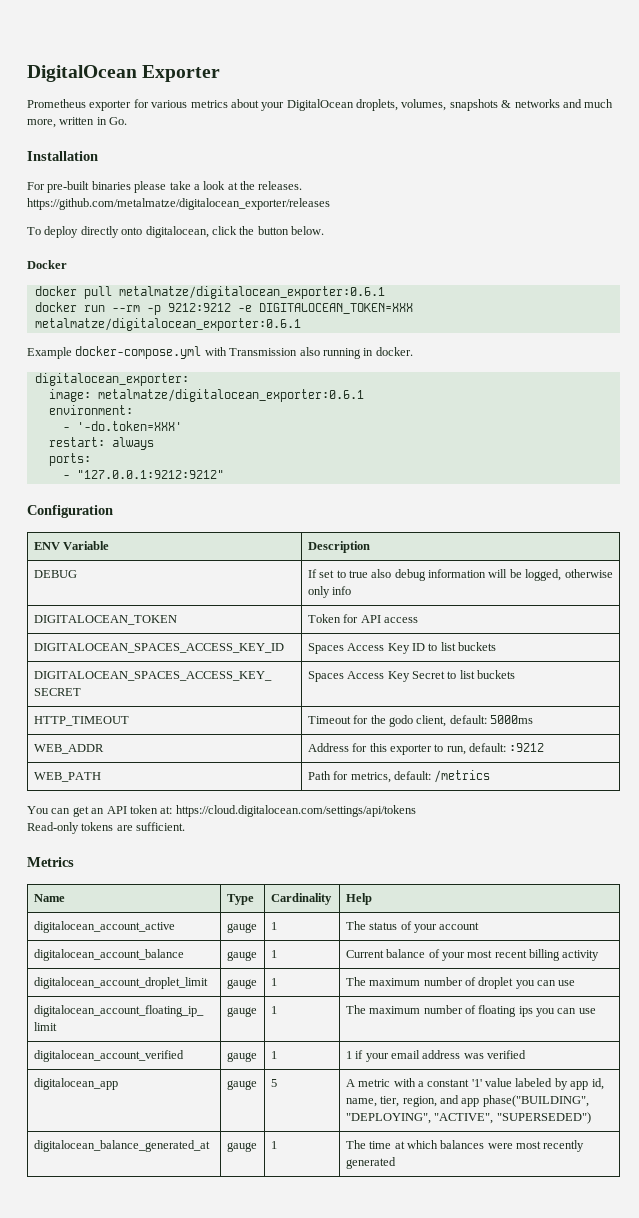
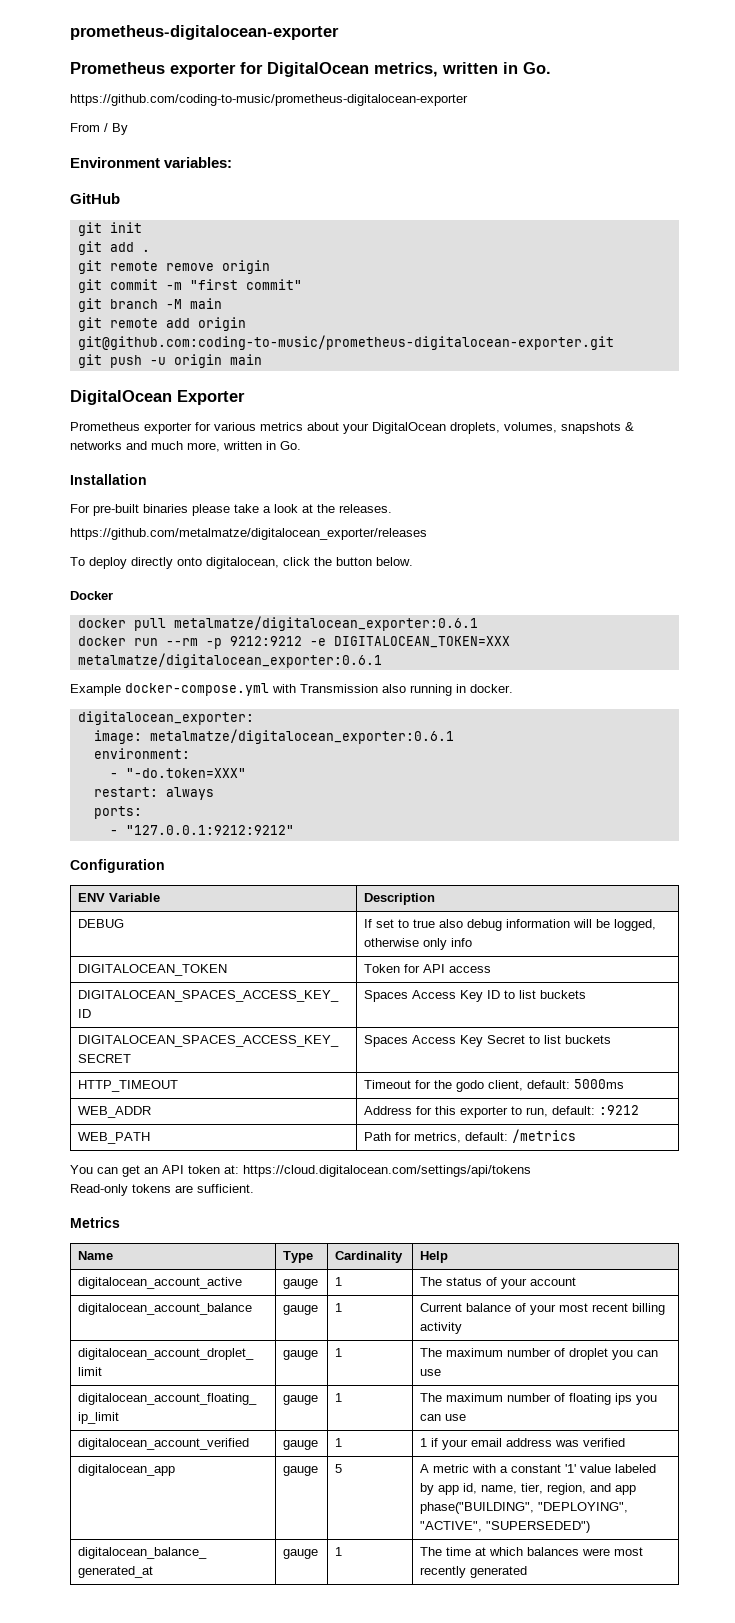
(27, 73) none -> [70,25,339,40] [70,62,551,77] [70,94,468,106] [70,123,128,135] [70,157,233,168] [70,193,120,204] [77,222,142,236] [77,241,150,255] [77,260,270,274] [77,279,302,293] [77,298,222,312] [77,317,246,331] [77,335,614,350] [77,354,262,368] prometheus-digitalocean-exporter // Prometheus exporter for DigitalOcean metrics, written in Go. // https://github.com/coding-to-music/prometheus-digitalocean-exporter // From / By // Environment variables: // GitHub // git init // git add . // git remote remove origin // git commit -m "first commit" // git branch -M main // git remote add origin git@github.com:coding-to-music/prometheus-digitalocean-exporter.git // git push -u origin main //
[76,421,182,431] '-do.token=XXX' -> [125,768,246,778] "-do.token=XXX"

